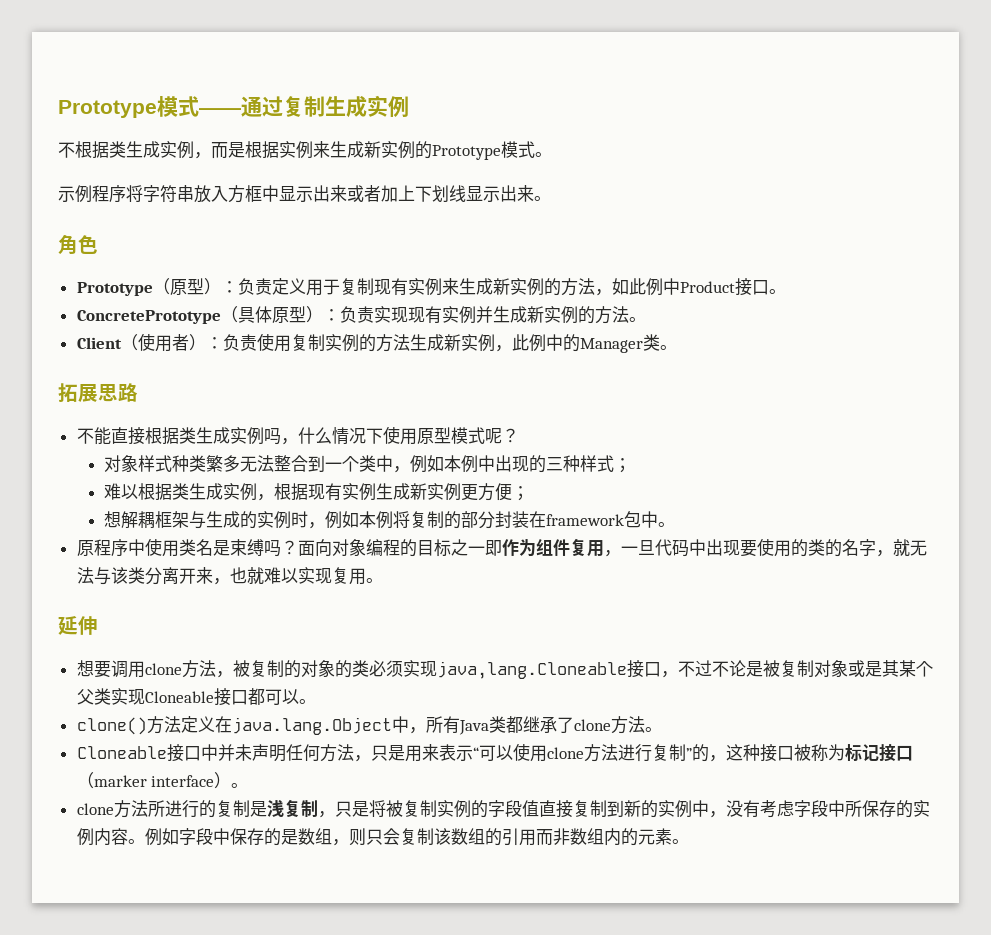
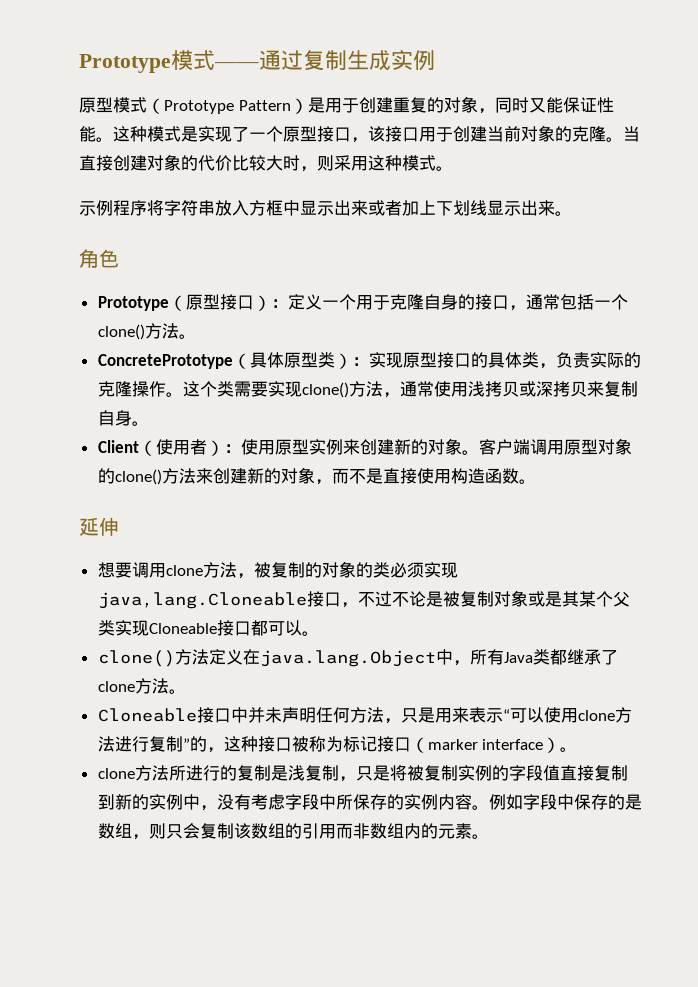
[58,141,501,160] 不根据类生成实例，而是根据实例来生成新实例的Prototype -> [79,96,614,114] [79,125,640,143] [79,154,402,172] 原型模式（Prototype Pattern）是用于创建重复的对象，同时又能保证性能。这种模式是实现了一个原型接口，该接口用于创建当前对象的克隆。当直接创建对象的代价比较大时，则采用这种
[203,278,786,296] [76,306,629,324] ）：负责定义用于复制现有实例来生成新实例的方法，如此例中Product接口。 // ConcretePrototype（具体原型）：负责实现现有实例并生成新实例的方法 -> [219,294,628,311] [97,323,196,340] [97,352,641,369] [97,381,638,398] [97,410,132,426] 接口）：定义一个用于克隆自身的接口，通常包括一个clone()方法。 // ConcretePrototype（具体原型类）：实现原型接口的具体类，负责实际的克隆操作。这个类需要实现clone()方法，通常使用浅拷贝或深拷贝来复制自身
[222,333,677,353] [58,383,138,402] [76,426,519,445] [104,455,632,473] [104,483,530,501] [104,511,676,529] [76,538,927,557] [76,567,366,585] 负责使用复制实例的方法生成新实例，此例中的Manager类。 // 拓展思路 // 不能直接根据类生成实例吗，什么情况下使用原型模式呢？ // 对象样式种类繁多无法整合到一个类中，例如本例中出现的三种样式； // 难以根据类生成实例，根据现有实例生成新实例更方便； // 想解耦框架与生成的实例时，例如本例将复制的部分封装在framework包中。 // 原程序中使用类名是束缚吗？面向对象编程的目标之一即作为组件复用，一旦代码中出现要使用的类的名字，就无法与该类分离开来，也就难以实现复用 -> [240,438,632,455] [97,467,519,485] 使用原型实例来创建新的对象。客户端调用原型对象的clone()方法来创建新的对象，而不是直接使用构造函数

